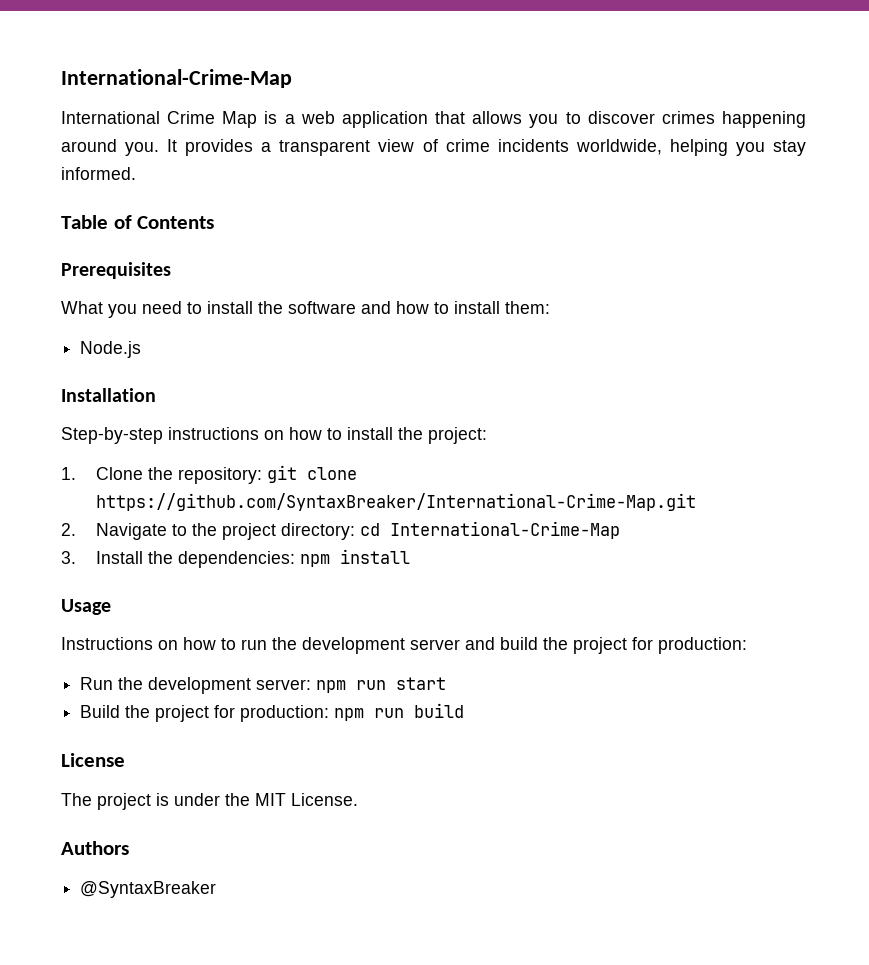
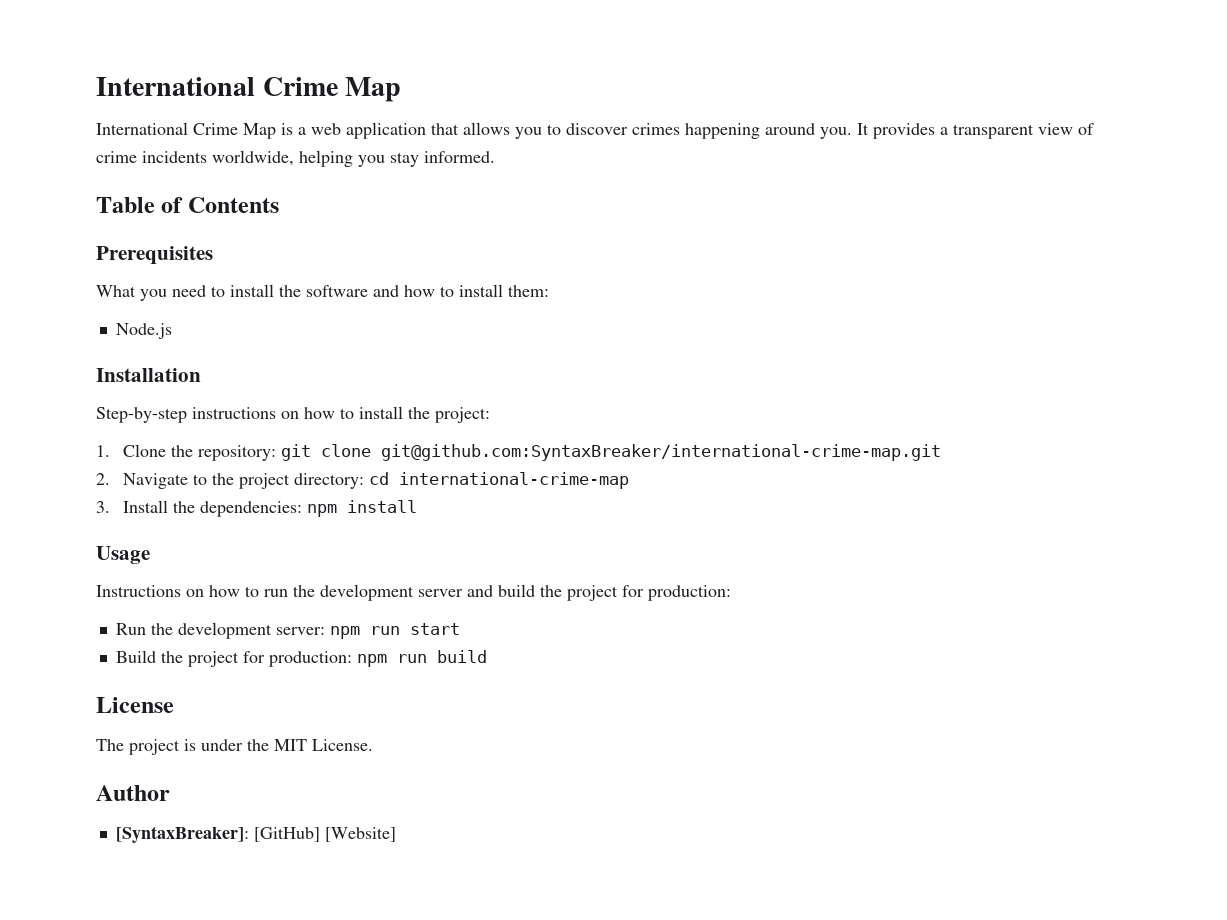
[61,69,292,88] International-Crime-Map -> [96,77,402,102] International Crime Map
[95,493,696,511] https://github.com/SyntaxBreaker/International-Crime-Map.git -> [380,444,941,461] git@github.com:SyntaxBreaker/international-crime-map.git
[389,521,620,539] International-Crime-Map -> [398,472,629,489] international-crime-map
[61,841,129,855] [80,881,217,898] Authors // @SyntaxBreaker -> [96,785,170,801] [115,826,396,843] Author // [SyntaxBreaker]: [GitHub] [Website]

